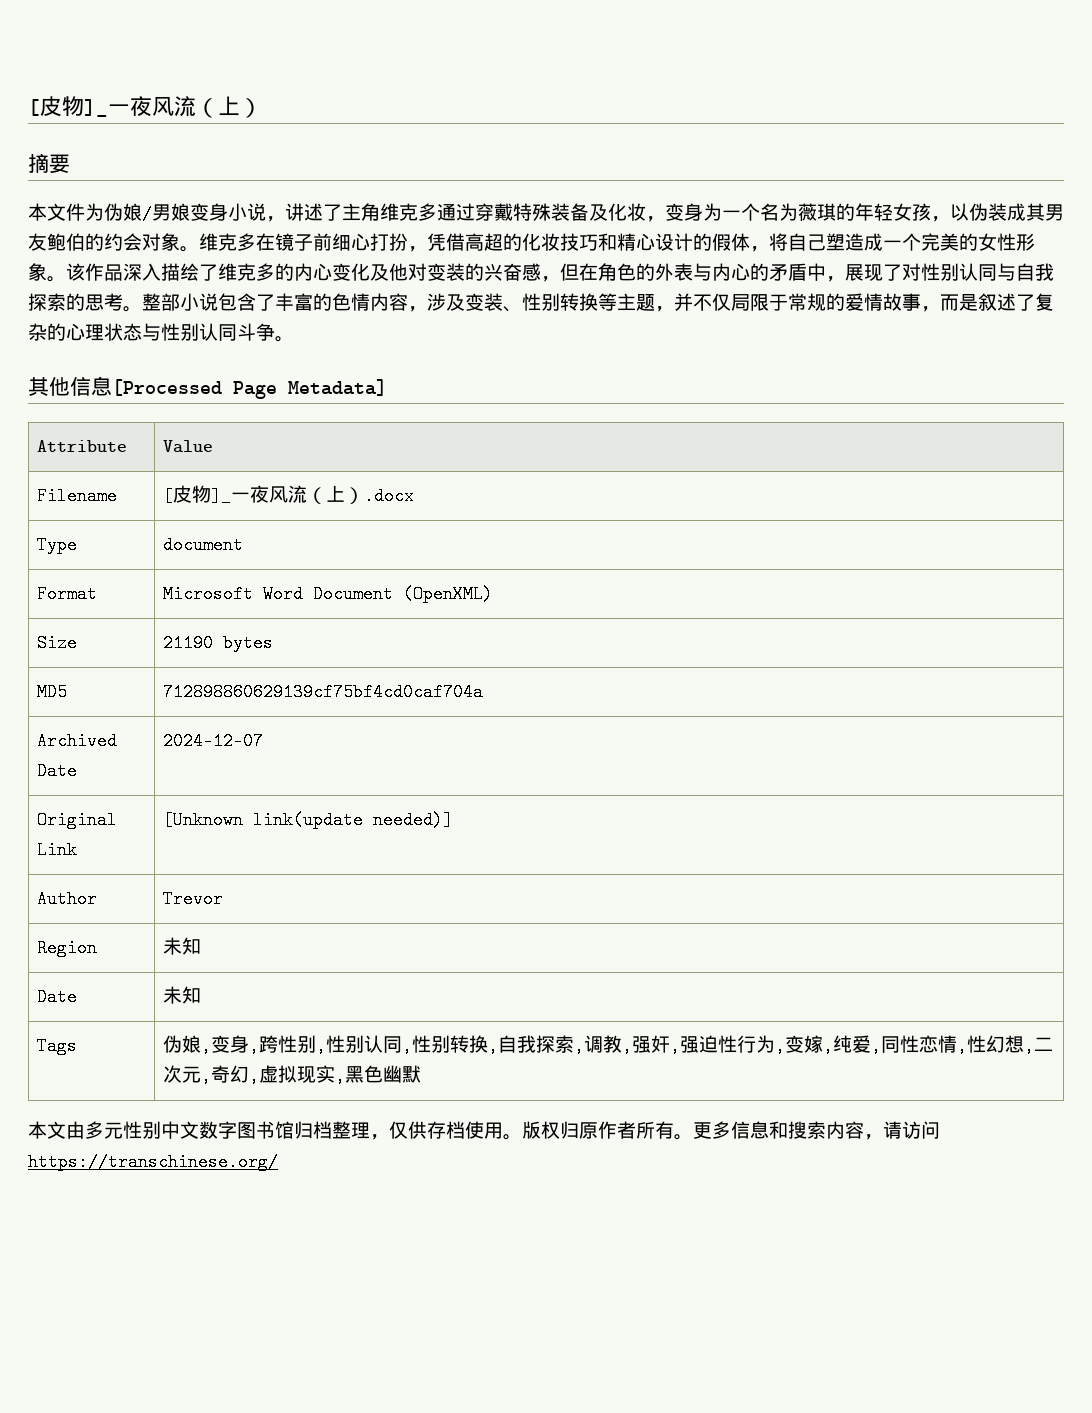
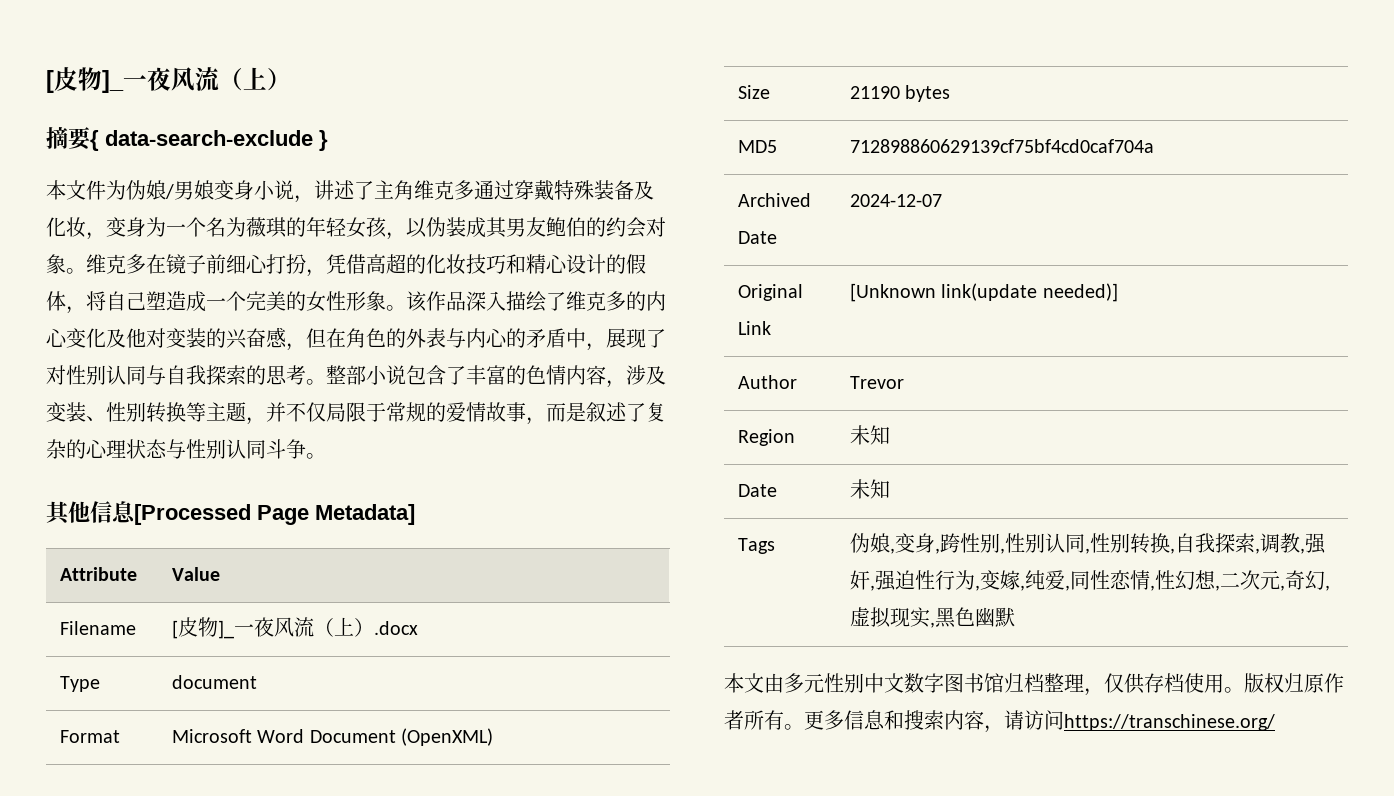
(70, 163) none -> [90,130,328,151] { data-search-exclude }

